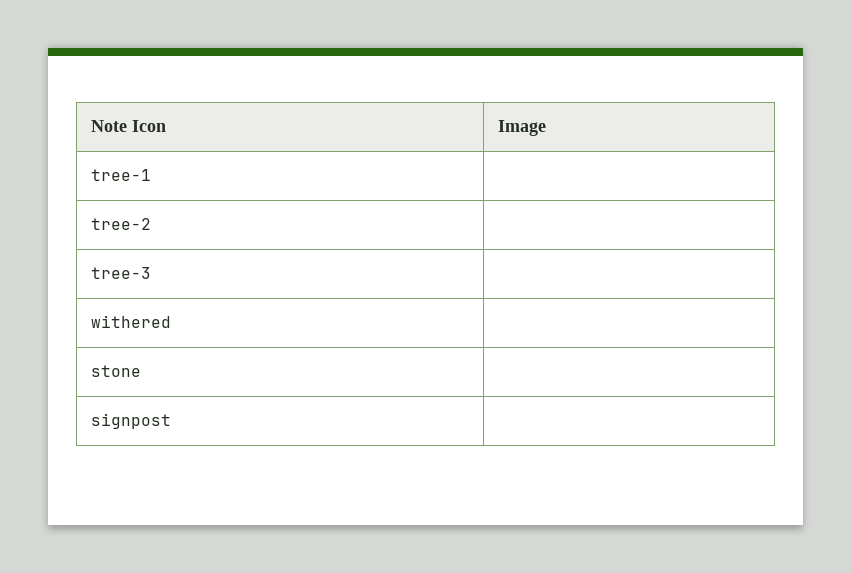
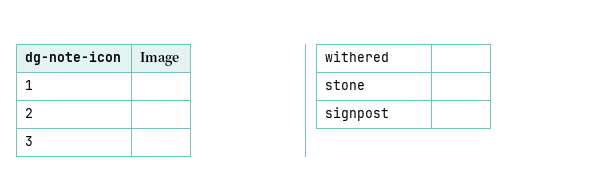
[91,120,167,132] Note Icon -> [25,51,122,65] dg-note-icon
[91,169,152,181] [91,218,152,230] [91,267,152,279] tree-1 | // tree-2 | // tree-3 -> [25,80,34,90] [25,108,34,118] [25,136,34,146] 1 | // 2 | // 3

